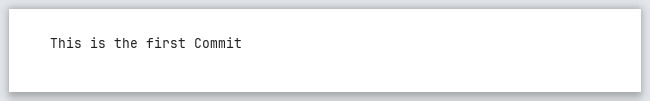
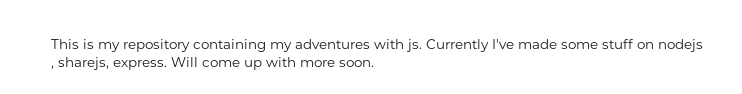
[114,37,242,48] the first Commit -> [98,39,703,52] [51,57,374,70] my repository containing my adventures with js. Currently I've made some stuff on nodejs , sharejs, express. Will come up with more soon.

